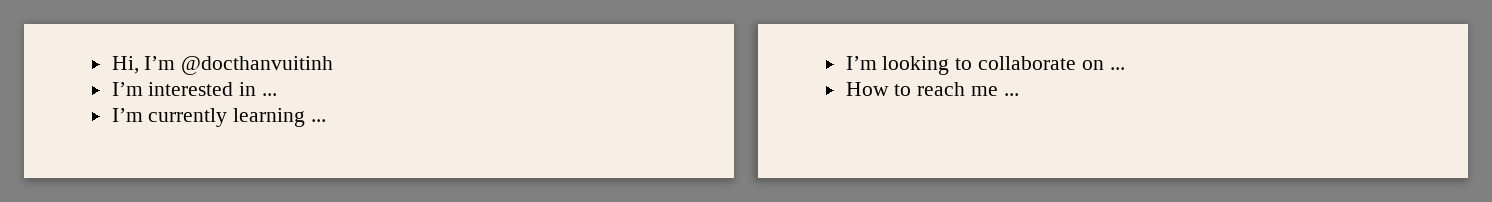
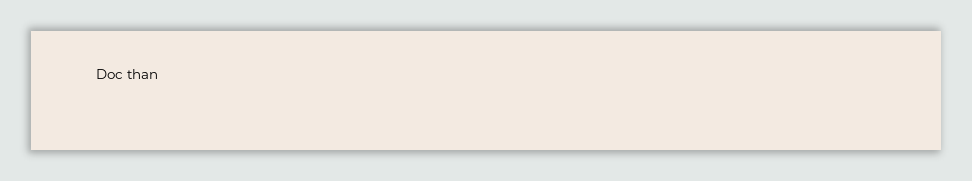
[111,56,334,75] [111,82,278,96] [111,108,327,127] [845,56,1125,75] [845,82,1019,96] Hi, I’m @docthanvuitinh // I’m interested in ... // I’m currently learning ... // I’m looking to collaborate on ... // How to reach me ... -> [96,69,158,79] Doc than

